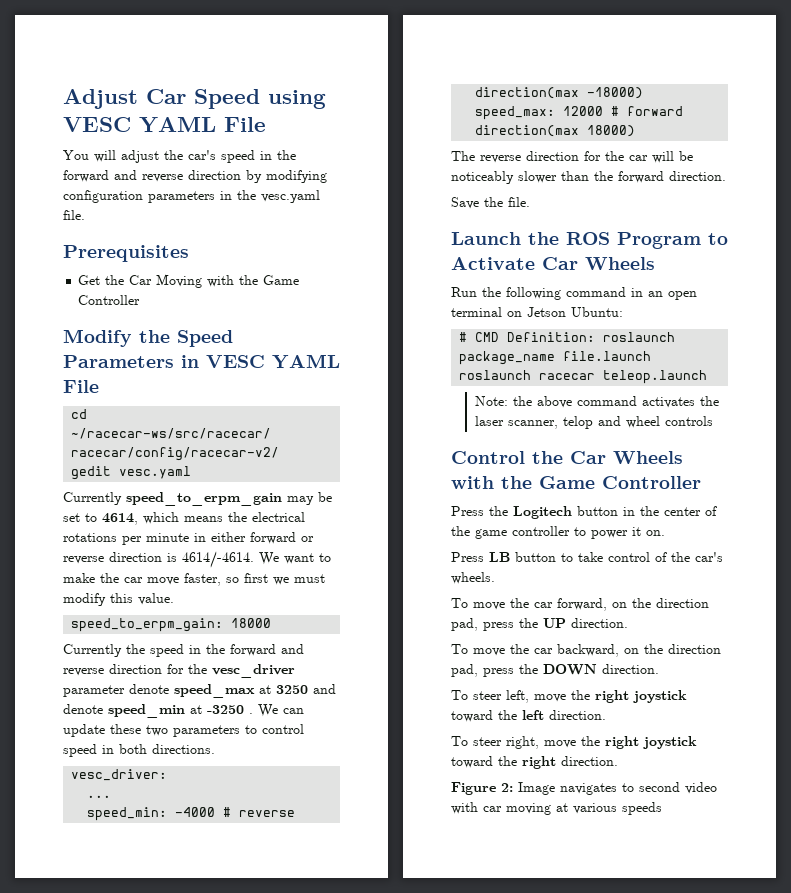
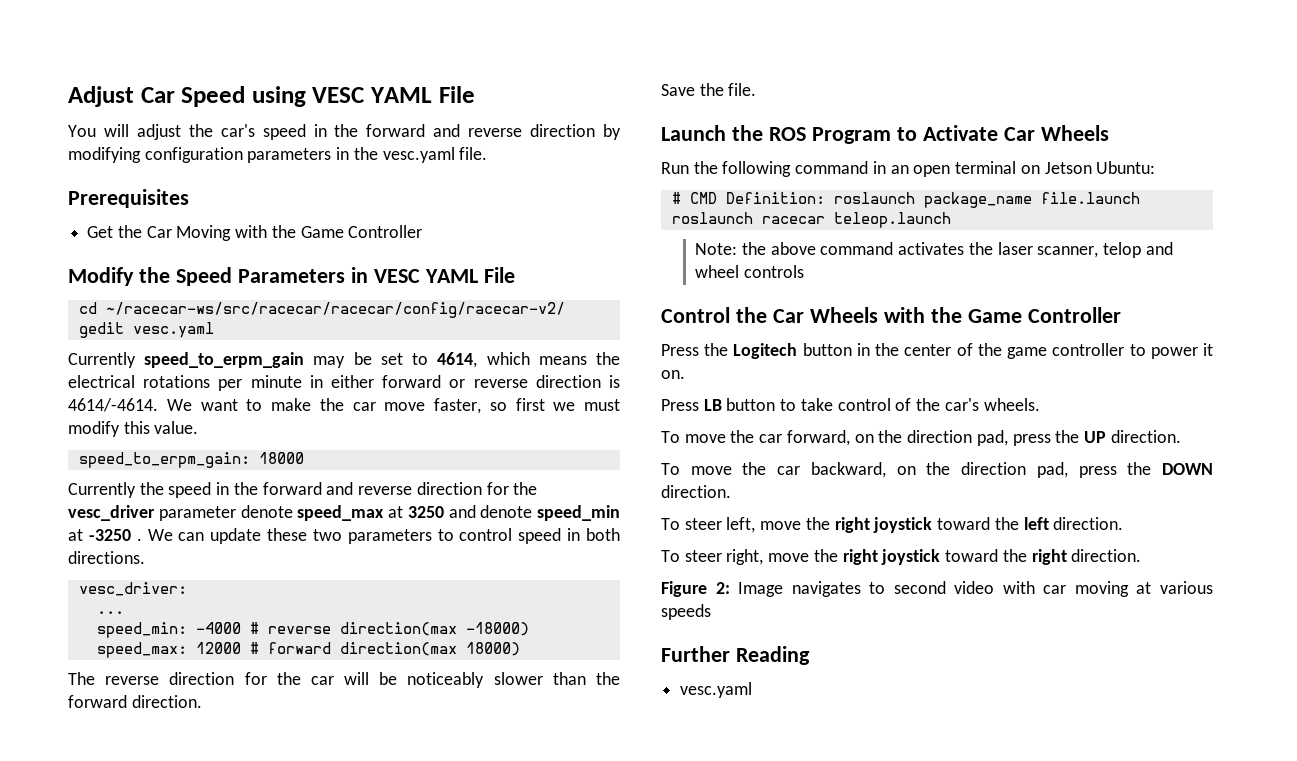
(662, 808) none -> [661,646,810,665] [680,682,753,698] // Further Reading // vesc.yaml

